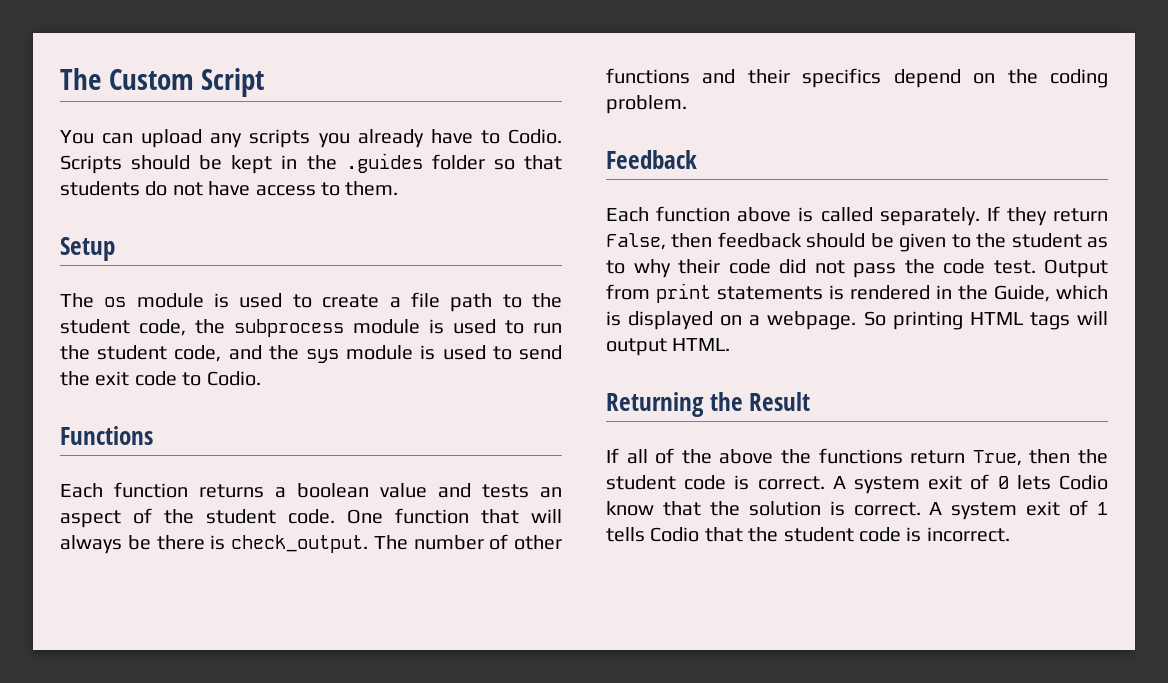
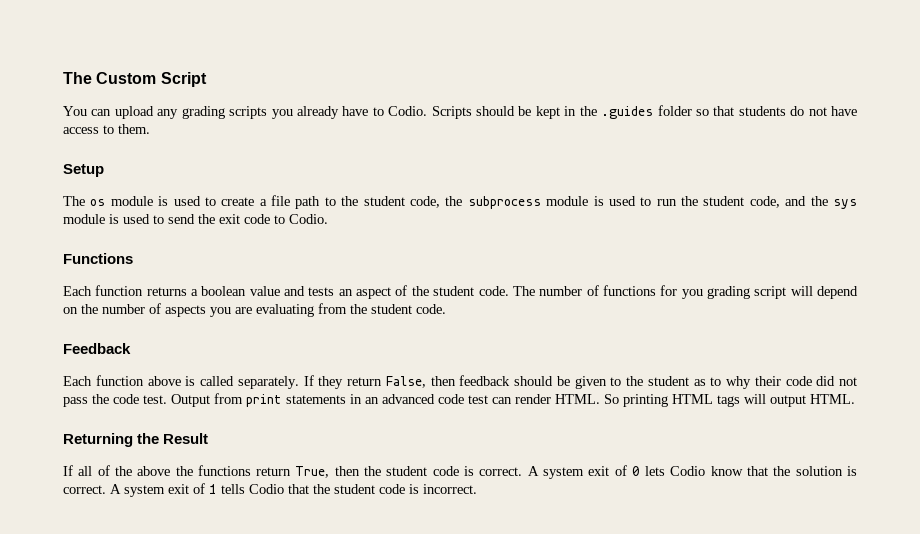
(243, 140) none -> [181,106,225,119] grading
[347,508,562,524] [60,534,562,554] [606,68,1108,88] [606,95,687,114] One function that will always be there is check_output. The number of other functions and their specifics depend on the coding problem. -> [512,285,858,299] [63,303,446,317] The number of functions for you grading script will depend on the number of aspects you are evaluating from the student code.
[829,285,1108,302] [606,311,857,330] is rendered in the Guide, which is displayed on a webpage. -> [350,394,600,404] in an advanced code test can render HTML.

